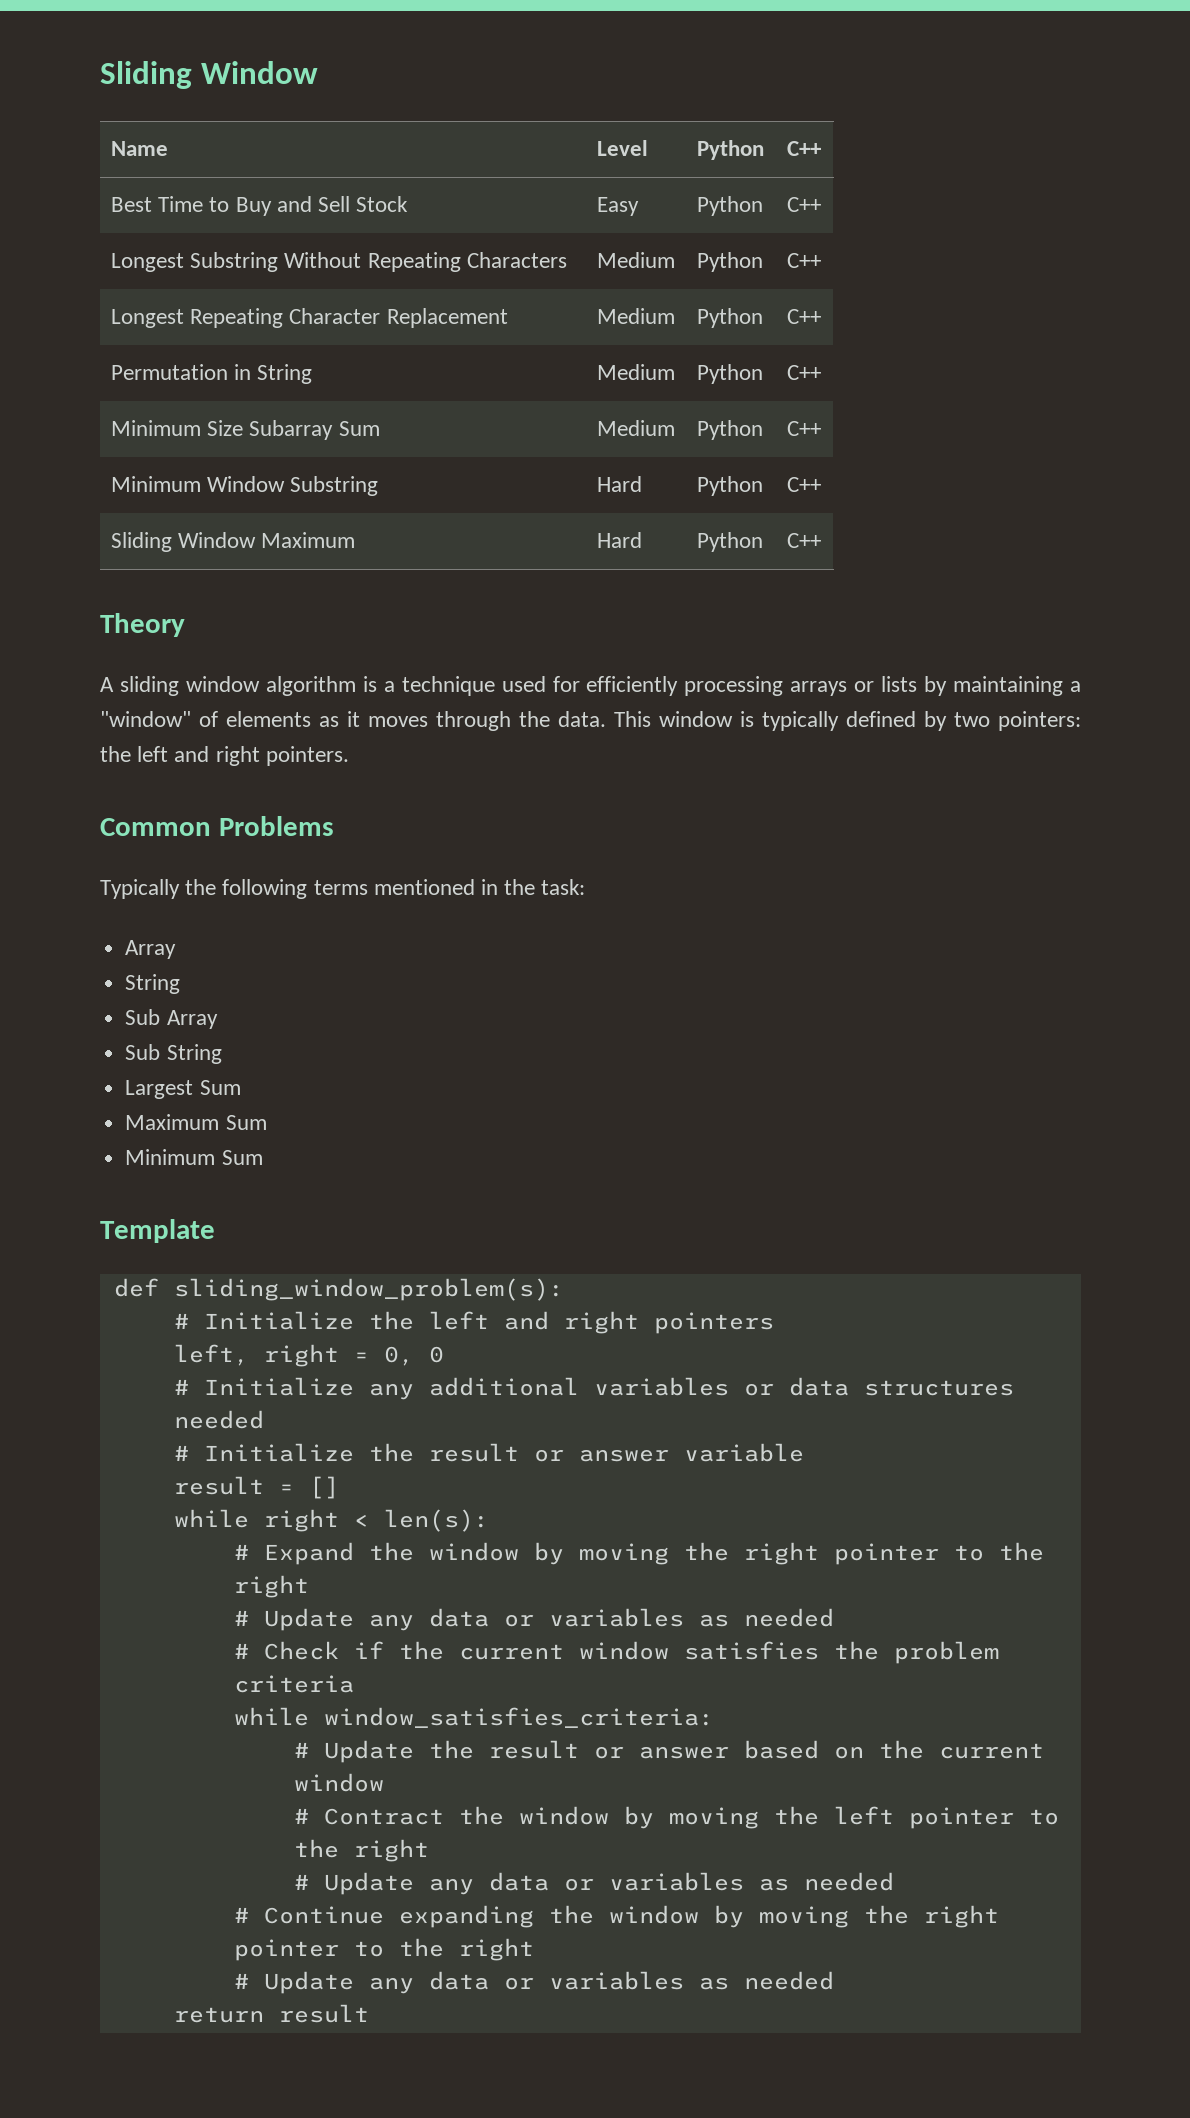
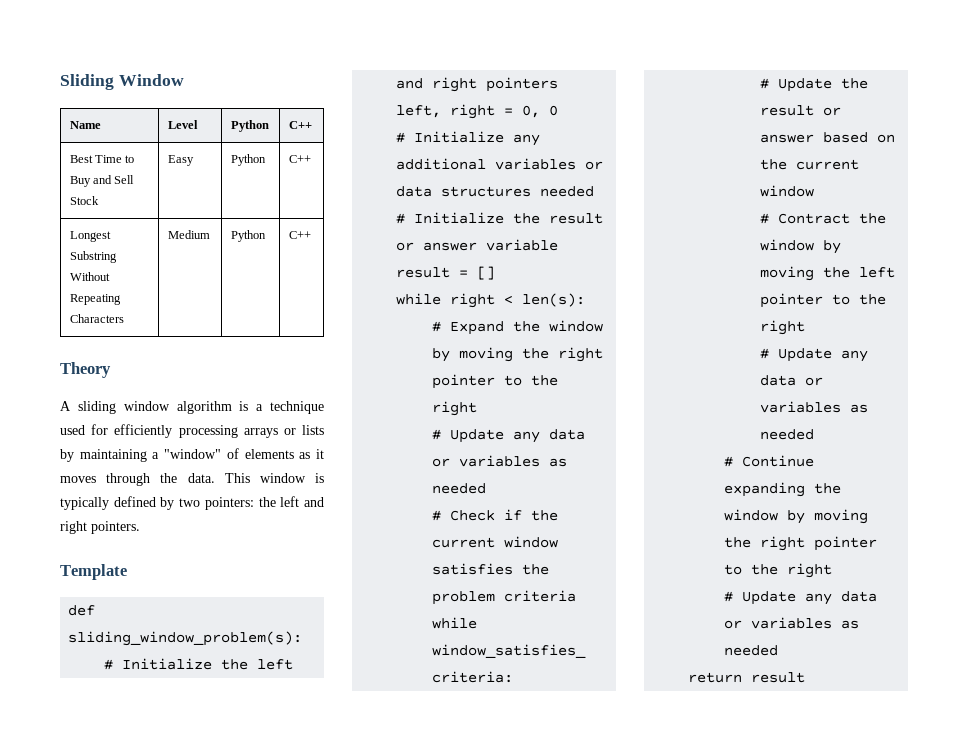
[110,308,508,328] [596,308,675,324] [696,308,763,328] [786,309,821,324] [110,364,313,384] [596,364,675,380] [696,364,763,384] [786,365,821,380] [110,420,380,440] [596,420,675,436] [696,420,763,440] [786,421,821,436] [110,476,379,496] [596,476,642,492] [696,476,763,496] [786,477,821,492] [110,532,356,552] [596,532,642,548] [696,532,763,552] [786,533,821,548] // Longest Repeating Character Replacement | Medium | Python | C++ // Permutation in String | Medium | Python | C++ // Minimum Size Subarray Sum | Medium | Python | C++ // Minimum Window Substring | Hard | Python | C++ // Sliding Window Maximum | Hard | Python | C++ -> (311, 235) none
[100,816,334,836] [100,879,586,899] [125,940,177,959] [125,974,181,994] [125,1009,218,1029] [125,1044,222,1064] [125,1080,241,1099] [125,1114,267,1130] [125,1149,263,1165] // Common Problems // Typically the following terms mentioned in the task: // Array // String // Sub Array // Sub String // Largest Sum // Maximum Sum // Minimum Sum -> (140, 527) none

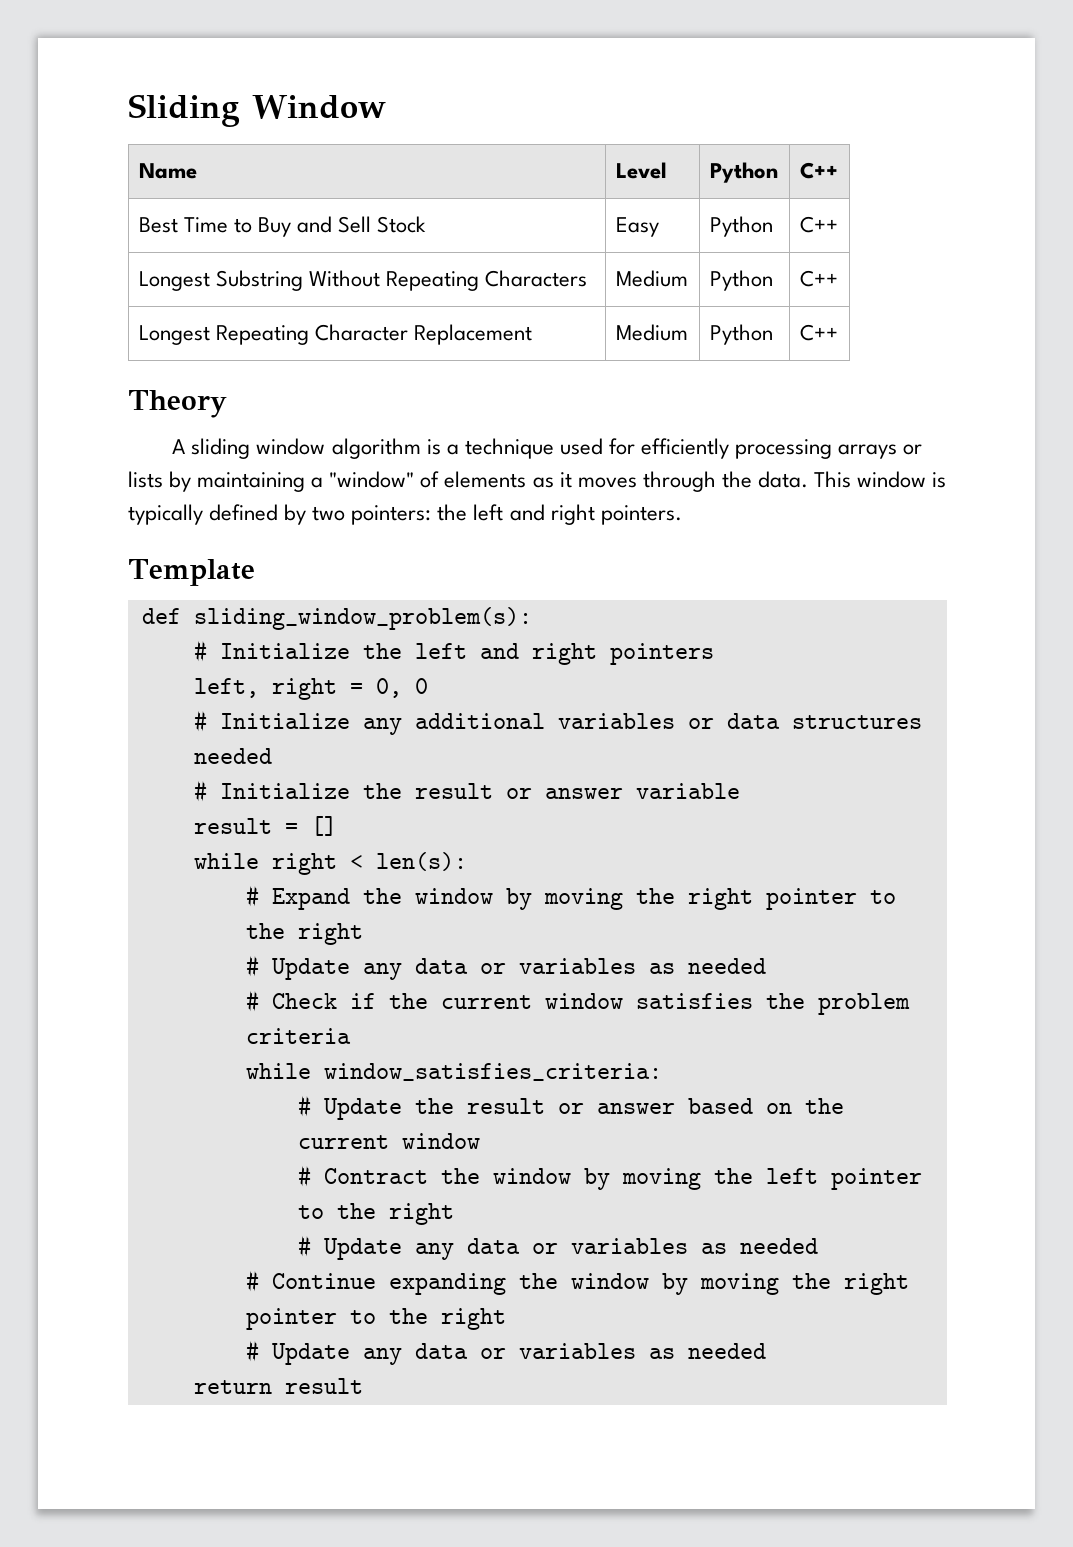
(311, 235) none -> [138,324,532,345] [615,324,688,341] [709,324,773,345] [799,324,838,341] // Longest Repeating Character Replacement | Medium | Python | C++

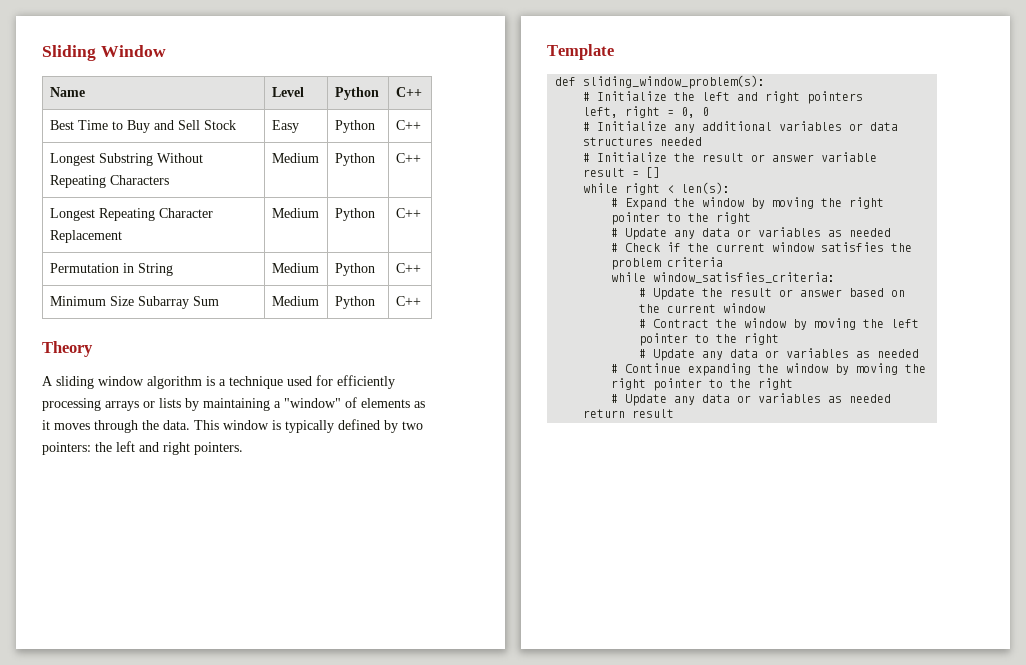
(838, 332) none -> [49,263,173,276] [271,263,319,273] [334,263,375,276] [395,263,421,273] [49,296,219,309] [271,296,319,306] [334,296,375,309] [395,296,421,306] // Permutation in String | Medium | Python | C++ // Minimum Size Subarray Sum | Medium | Python | C++

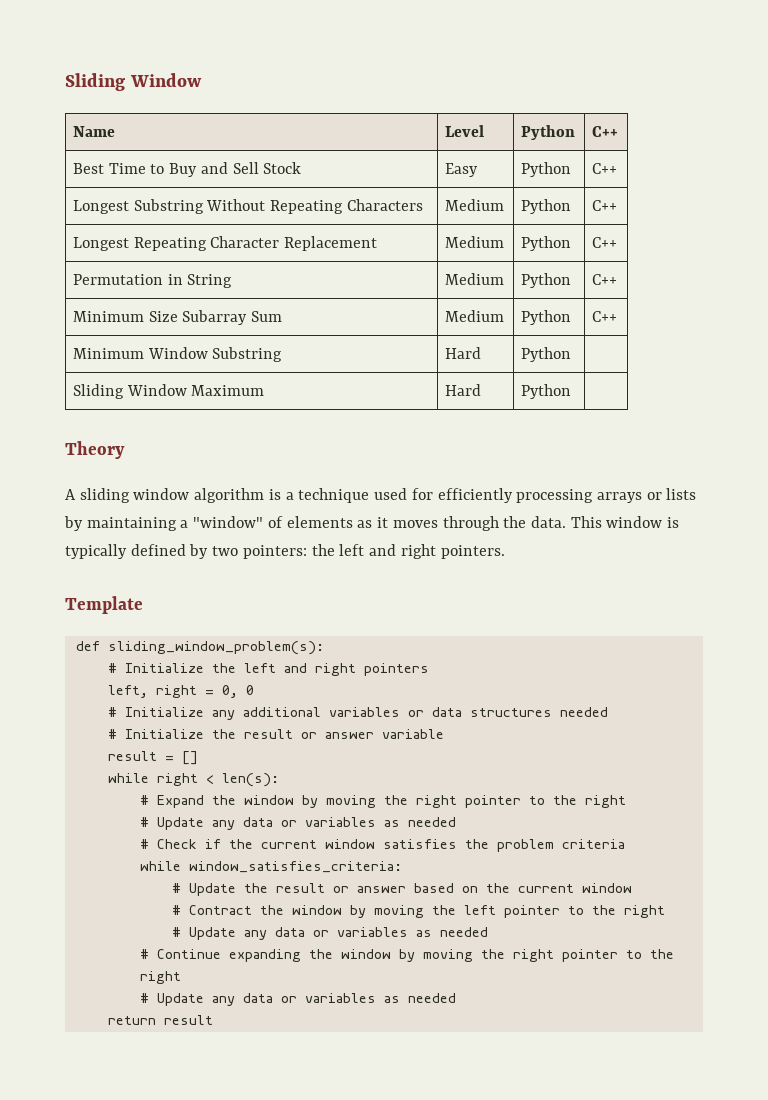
(421, 301) none -> [73,347,283,362] [445,347,482,359] [521,347,572,362] [73,384,265,399] [445,384,482,396] [521,384,572,399] // Minimum Window Substring | Hard | Python | // Sliding Window Maximum | Hard | Python |

